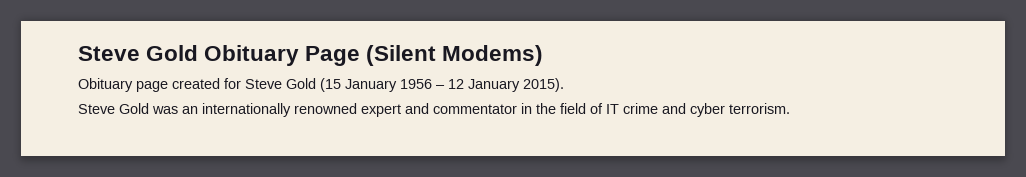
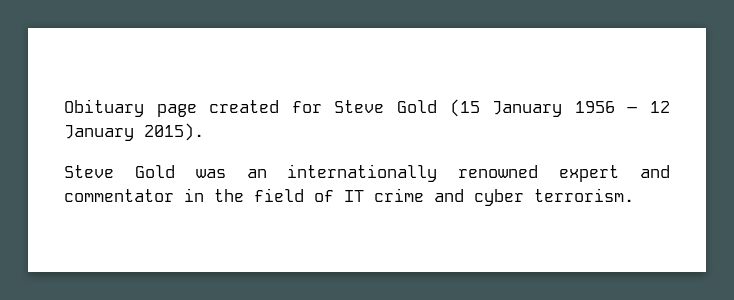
[78,45,544,66] Steve Gold Obituary Page (Silent Modems) // -> (64, 108) none

